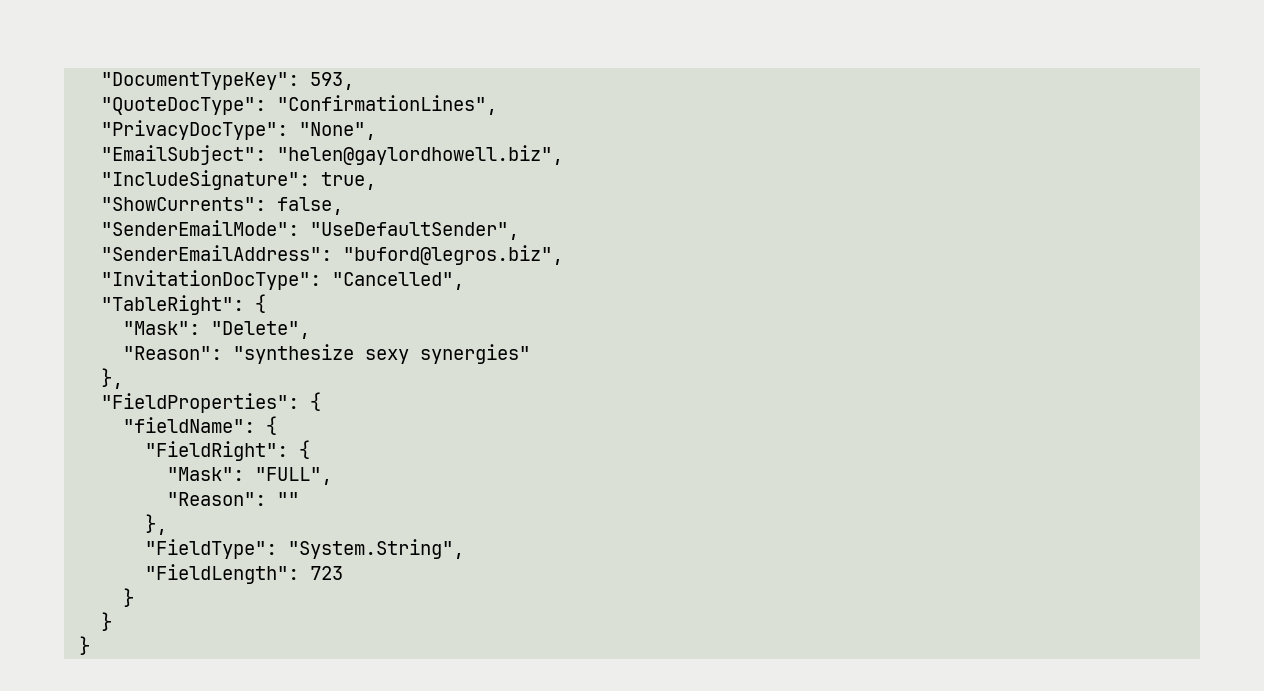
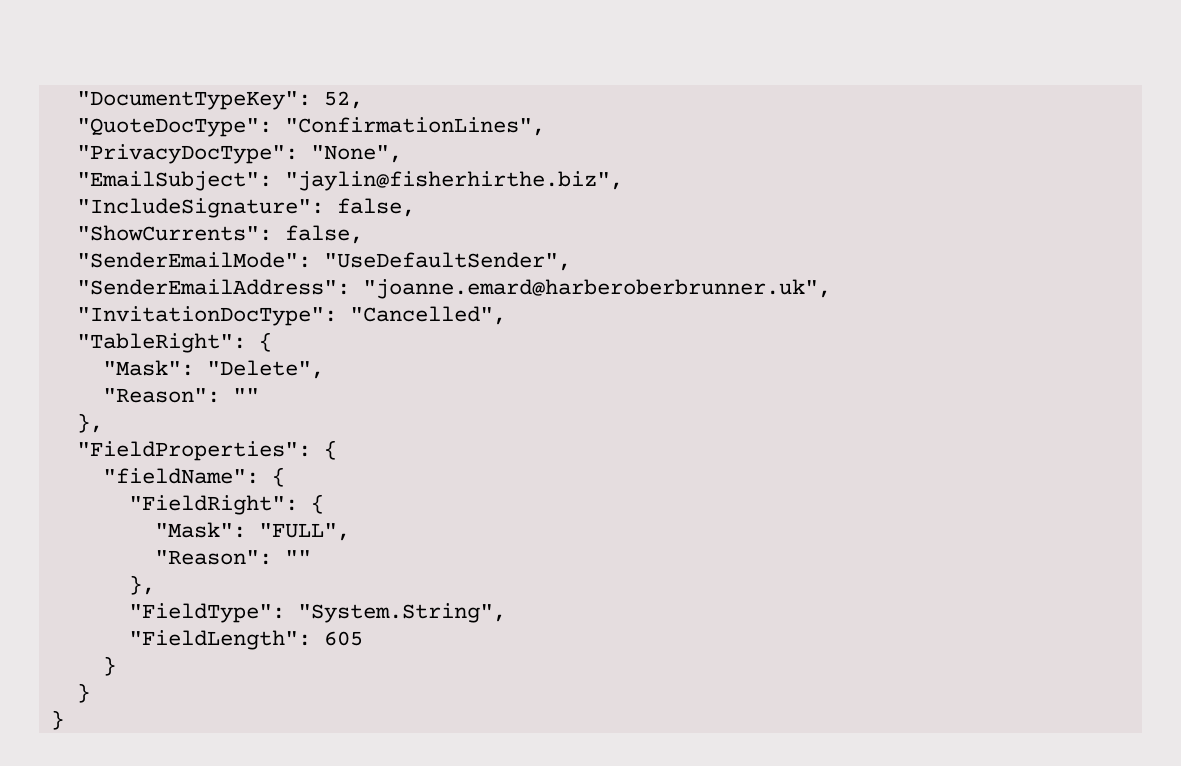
[309,72,354,90] 593, -> [324,91,363,109] 52,
[276,145,563,165] "helen@gaylordhowell.biz", -> [285,171,623,191] "jaylin@fisherhirthe.biz",
[320,172,376,190] true, -> [337,198,415,217] false,
[342,245,563,265] "buford@legros.biz", -> [363,279,831,299] "joanne.emard@harberoberbrunner.uk",
[232,344,530,364] "synthesize sexy synergies" -> [233,388,259,402] ""
[309,566,343,580] 723 -> [324,631,363,646] 605

